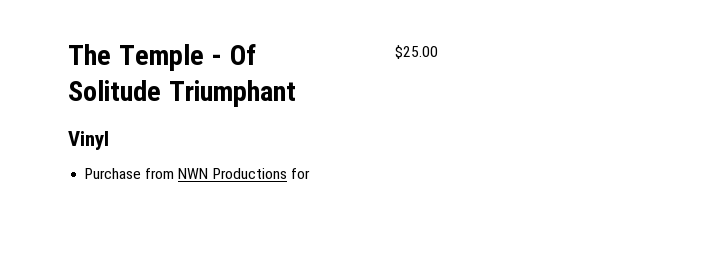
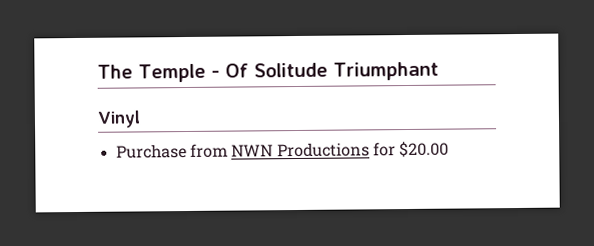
[395,45,439,59] $25.00 -> [399,140,450,158] $20.00

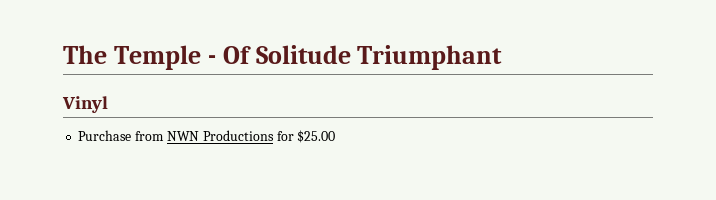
[399,140,450,158] $20.00 -> [297,130,336,143] $25.00

